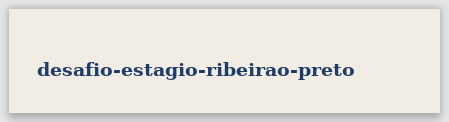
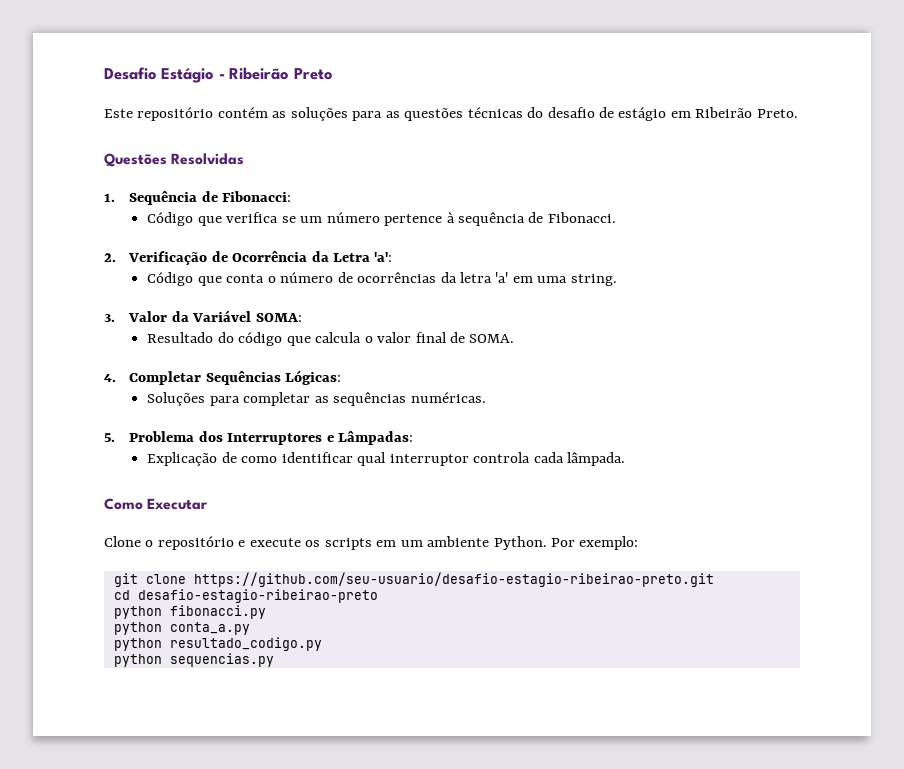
[37,62,355,80] desafio-estagio-ribeirao-preto -> [104,67,333,83] [104,107,798,121] [104,153,245,167] [104,190,292,205] [147,212,616,226] [104,250,393,265] [147,272,617,286] [104,310,302,322] [147,332,515,346] [104,370,342,385] [147,392,486,406] [104,430,414,445] [147,452,625,466] [104,498,209,510] [104,536,639,550] [113,572,714,587] [113,589,378,603] [113,605,266,619] [113,622,250,635] [113,637,322,651] [113,653,274,667] Desafio Estágio - Ribeirão Preto // Este repositório contém as soluções para as questões técnicas do desafio de estágio em Ribeirão Preto. // Questões Resolvidas // 1. Sequência de Fibonacci: // Código que verifica se um número pertence à sequência de Fibonacci. // 2. Verificação de Ocorrência da Letra 'a': // Código que conta o número de ocorrências da letra 'a' em uma string. // 3. Valor da Variável SOMA: // Resultado do código que calcula o valor final de SOMA. // 4. Completar Sequências Lógicas: // Soluções para completar as sequências numéricas. // 5. Problema dos Interruptores e Lâmpadas: // Explicação de como identificar qual interruptor controla cada lâmpada. // Como Executar // Clone o repositório e execute os scripts em um ambiente Python. Por exemplo: // git clone https://github.com/seu-usuario/desafio-estagio-ribeirao-preto.git // cd desafio-estagio-ribeirao-preto // python fibonacci.py // python conta_a.py // python resultado_codigo.py // python sequencias.py

